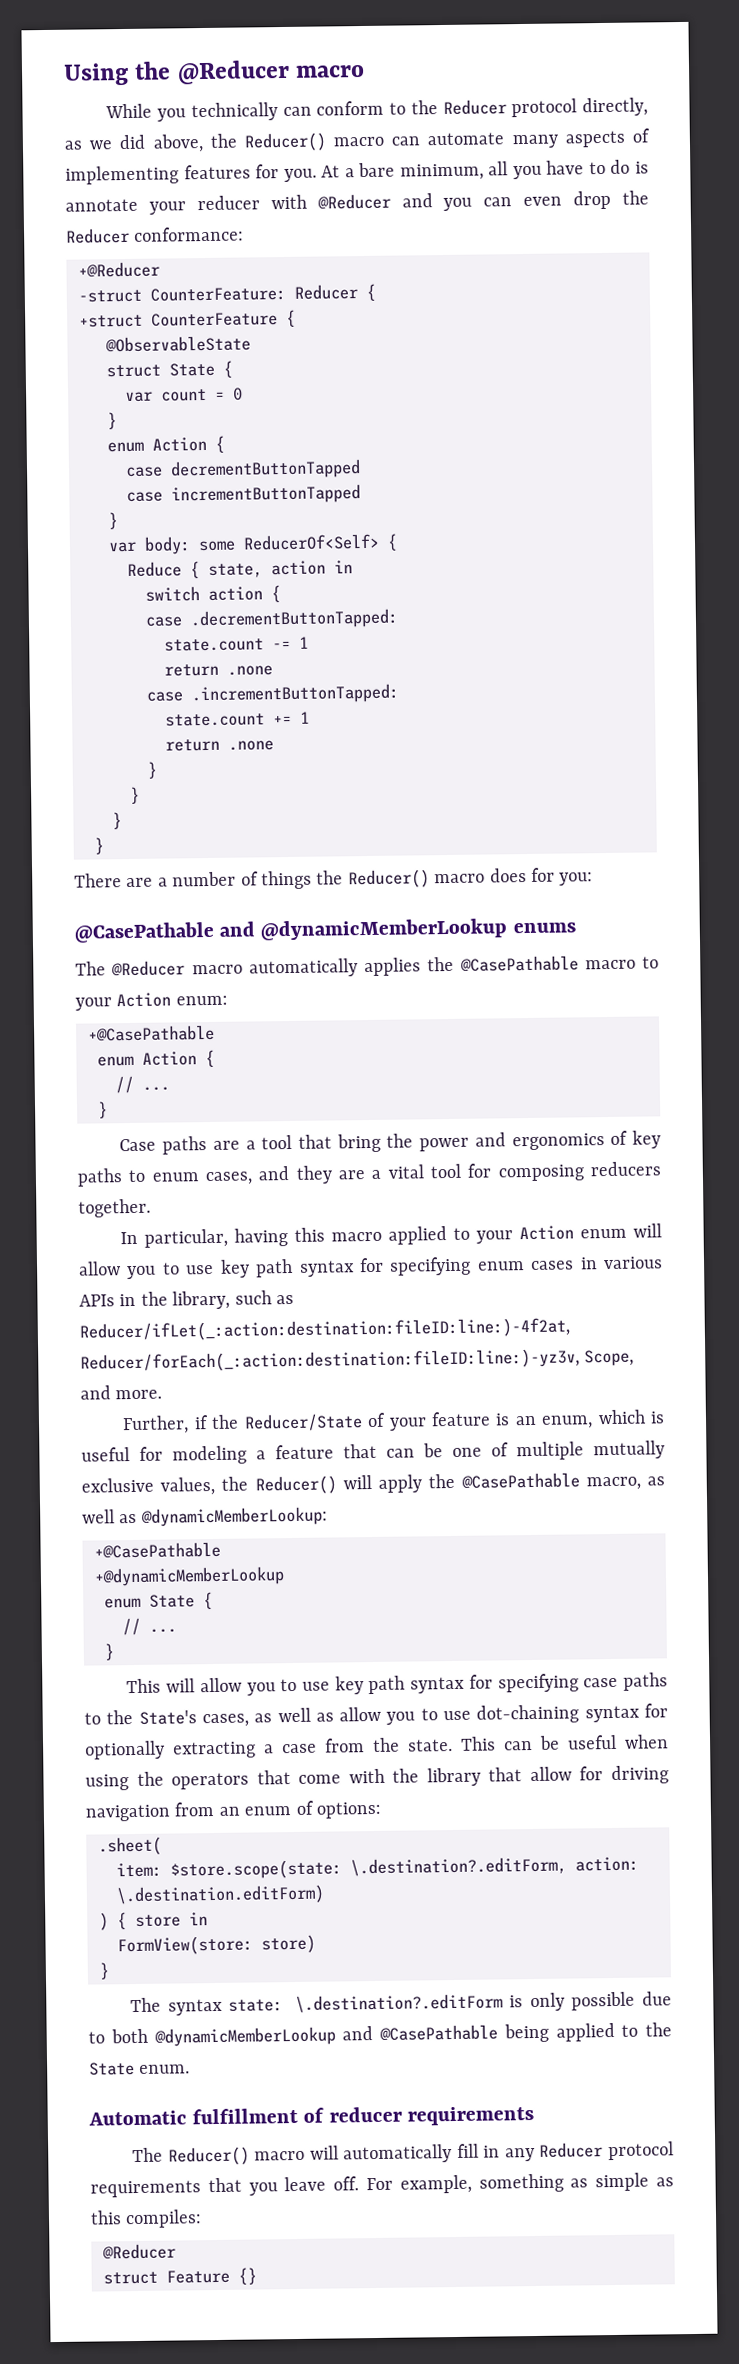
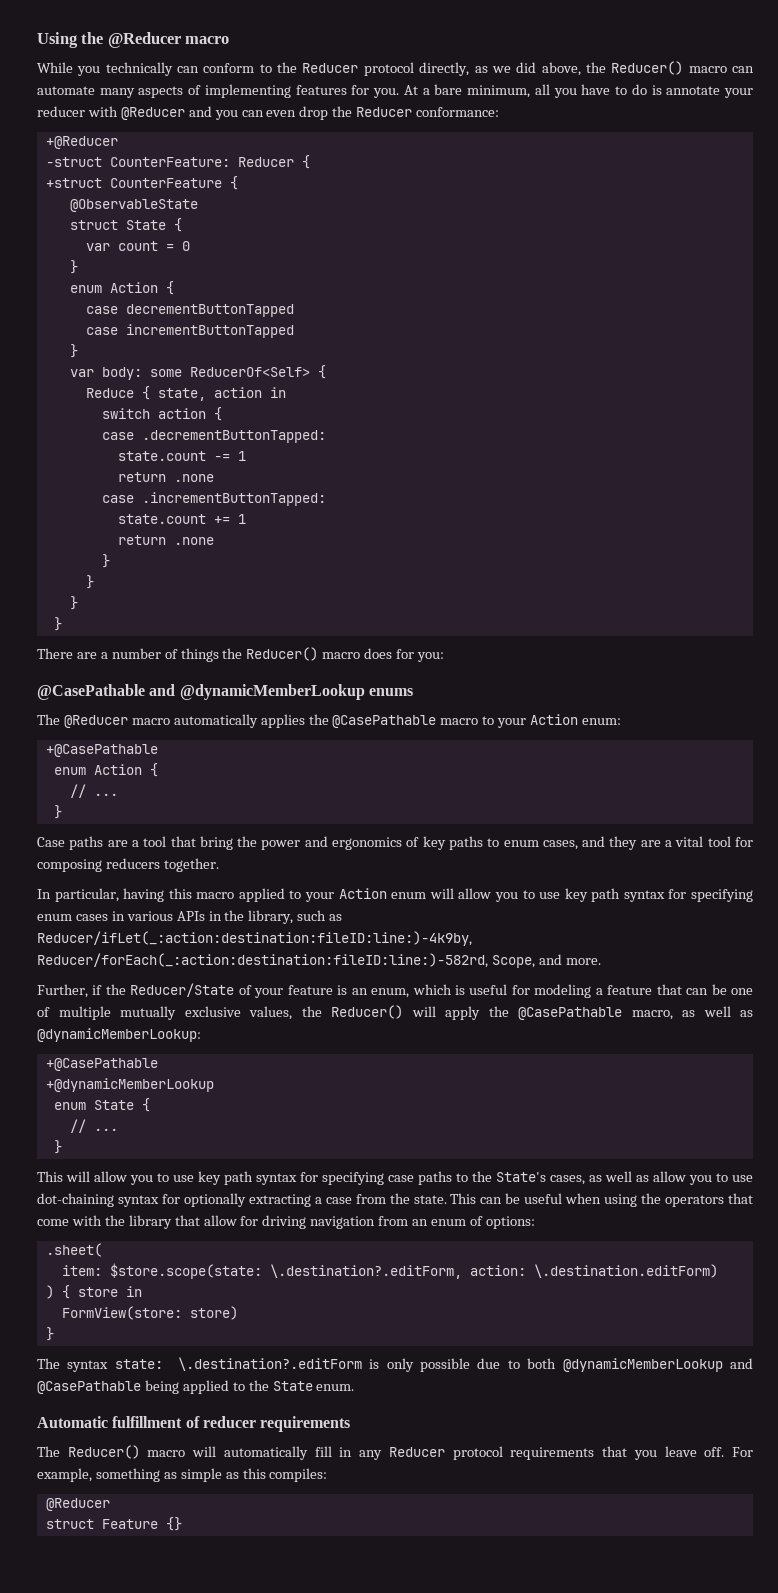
[79,1317,570,1342] [80,1348,580,1373] Reducer/ifLet(_:action:destination:fileID:line:)-4f2at, Reducer/forEach(_:action:destination:fileID:line:)-yz3v, -> [37,931,472,946] [37,953,488,968] Reducer/ifLet(_:action:destination:fileID:line:)-4k9by, Reducer/forEach(_:action:destination:fileID:line:)-582rd,

